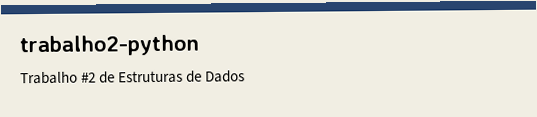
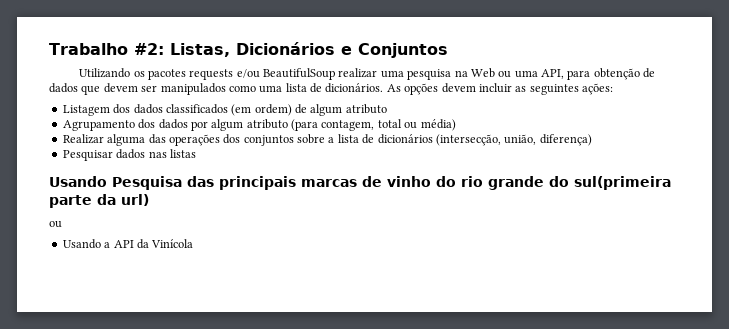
[19,34,199,57] [20,70,246,85] trabalho2-python // Trabalho #2 de Estruturas de Dados -> [49,42,448,58] [79,68,656,80] [49,83,613,95] [62,104,387,116] [62,119,456,131] [62,134,592,146] [62,149,196,161] [49,176,671,190] [49,194,149,208] [49,221,62,228] [62,239,194,249] Trabalho #2: Listas, Dicionários e Conjuntos // Utilizando os pacotes requests e/ou BeautifulSoup realizar uma pesquisa na Web ou uma API, para obtenção de dados que devem ser manipulados como uma lista de dicionários. As opções devem incluir as seguintes ações: // Listagem dos dados classificados (em ordem) de algum atributo // Agrupamento dos dados por algum atributo (para contagem, total ou média) // Realizar alguma das operações dos conjuntos sobre a lista de dicionários (intersecção, união, diferença) // Pesquisar dados nas listas // Usando Pesquisa das principais marcas de vinho do rio grande do sul(primeira parte da url) // ou // Usando a API da Vinícola

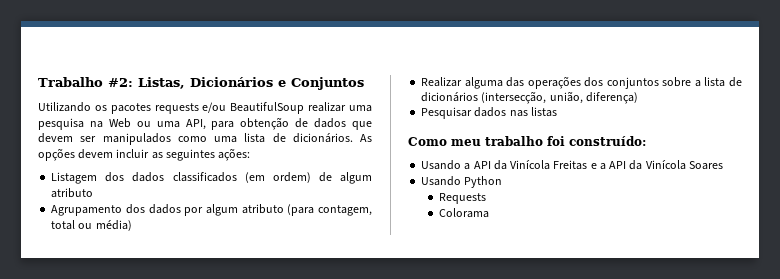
[49,176,671,190] [49,194,149,208] [49,221,62,228] Usando Pesquisa das principais marcas de vinho do rio grande do sul(primeira parte da url) // ou -> [408,136,646,146] Como meu trabalho foi construído:
(194, 243) none -> [553,160,723,170] [421,176,503,188] [439,193,487,204] [439,208,490,218] Freitas e a API da Vinícola Soares // Usando Python // Requests // Colorama

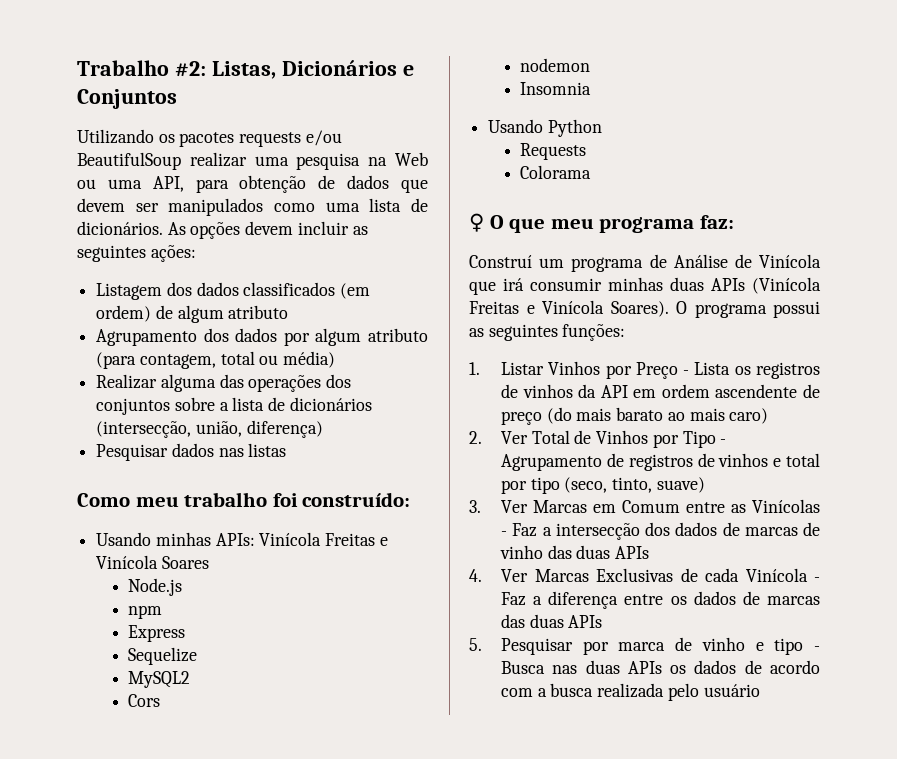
[464,160,723,170] [421,176,503,188] [439,193,487,204] [439,208,490,218] a API da Vinícola Freitas e a API da Vinícola Soares // Usando Python // Requests // Colorama -> [155,532,388,546] [96,555,209,569] [128,578,183,596] [128,605,163,619] [128,625,186,642] [128,647,198,665] [128,671,191,688] [128,694,161,707] [520,58,591,72] [520,82,592,95] [488,119,602,137] [520,143,587,160] [520,165,592,179] [469,213,734,233] [469,254,821,272] [469,277,821,295] [469,300,820,318] [469,324,626,341] [469,361,820,379] [501,384,820,398] [501,407,769,425] [469,430,727,448] [501,453,820,471] [501,477,705,494] [469,499,820,513] [501,522,820,540] [500,545,650,559] [469,568,820,582] [501,591,820,609] [501,614,603,628] [469,637,820,655] [501,660,820,674] [501,683,760,701] minhas APIs: Vinícola Freitas e Vinícola Soares // Node.js // npm // Express // Sequelize // MySQL2 // Cors // nodemon // Insomnia // Usando Python // Requests // Colorama // ♀ O que meu programa faz: // Construí um programa de Análise de Vinícola que irá consumir minhas duas APIs (Vinícola Freitas e Vinícola Soares). O programa possui as seguintes funções: // 1. Listar Vinhos por Preço - Lista os registros de vinhos da API em ordem ascendente de preço (do mais barato ao mais caro) // 2. Ver Total de Vinhos por Tipo - Agrupamento de registros de vinhos e total por tipo (seco, tinto, suave) // 3. Ver Marcas em Comum entre as Vinícolas - Faz a intersecção dos dados de marcas de vinho das duas APIs // 4. Ver Marcas Exclusivas de cada Vinícola - Faz a diferença entre os dados de marcas das duas APIs // 5. Pesquisar por marca de vinho e tipo - Busca nas duas APIs os dados de acordo com a busca realizada pelo usuário

